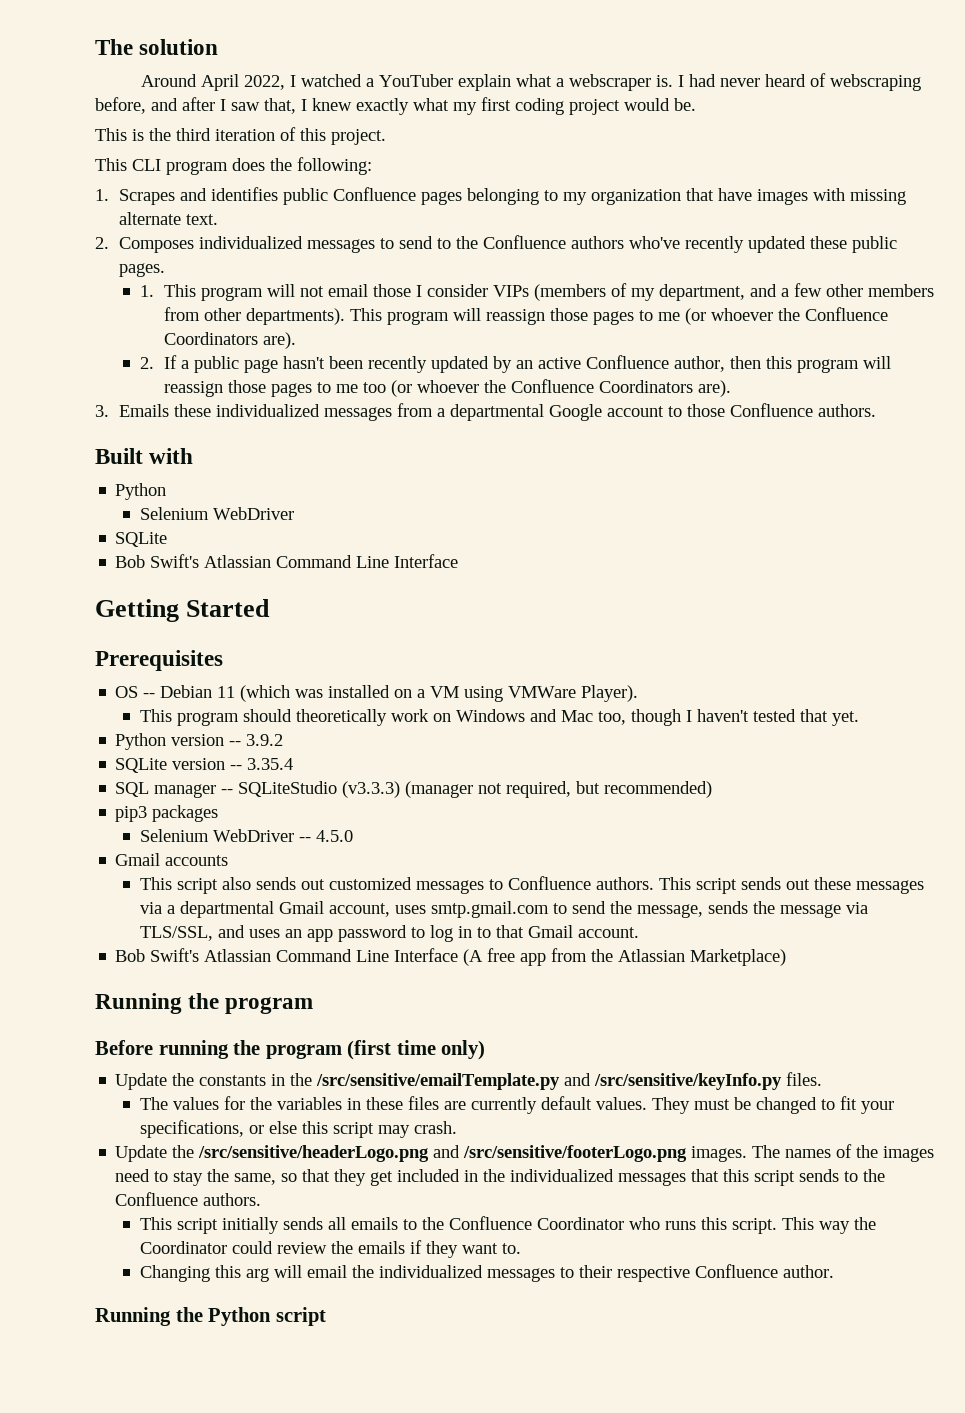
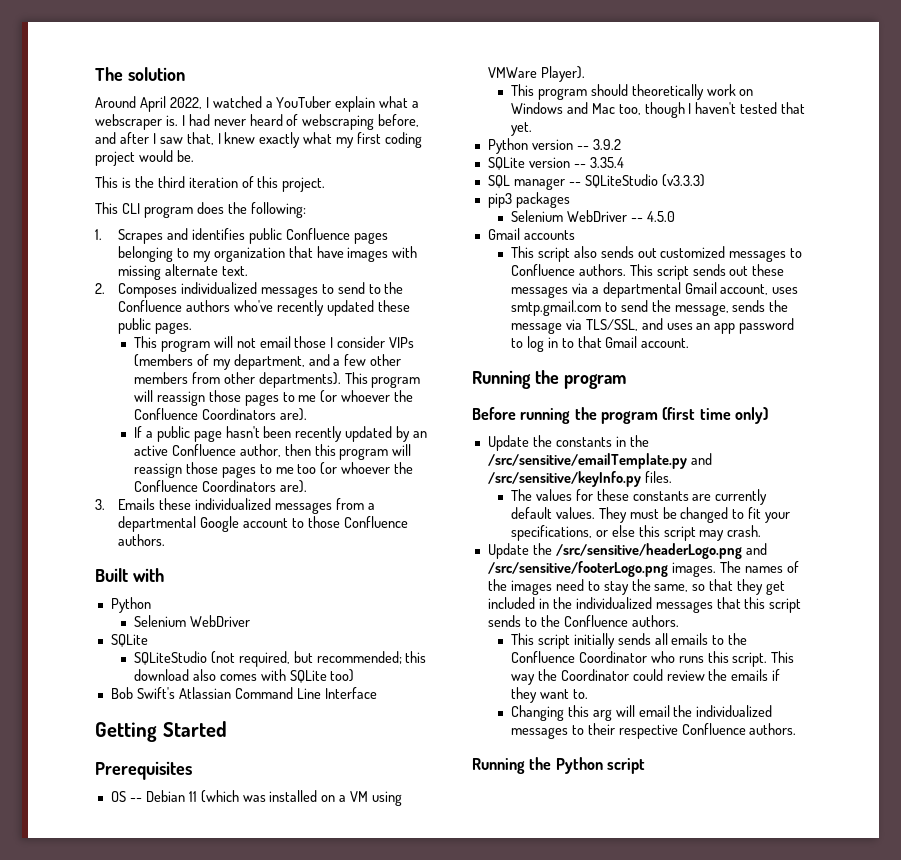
[139,285,154,297] 1. -> (192, 328) none
[139,357,154,369] 2. -> (307, 414) none
(168, 539) none -> [133,651,427,667] [133,669,355,683] // SQLiteStudio (not required, but recommended; this download also comes with SQLite too)
[405,781,713,798] (manager not required, but recommended) -> (705, 180) none
[115,948,787,966] // Bob Swift's Atlassian Command Line Interface (A free app from the Atlassian Marketplace) -> (690, 343) none
[249,1096,439,1110] the variables in these files -> [596,489,689,501] these constants
[782,1265,834,1278] author. -> [749,723,797,735] authors.

